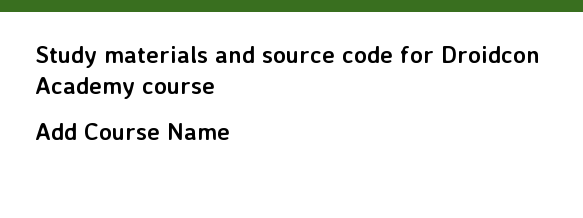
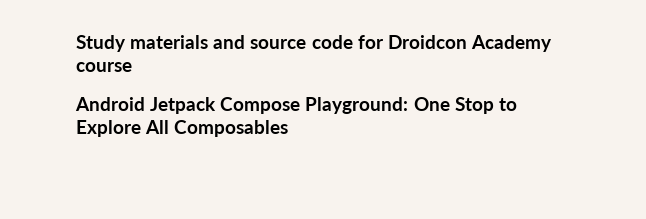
[35,123,230,140] Add Course Name -> [75,97,517,114] [76,120,289,137] Android Jetpack Compose Playground: One Stop to Explore All Composables

